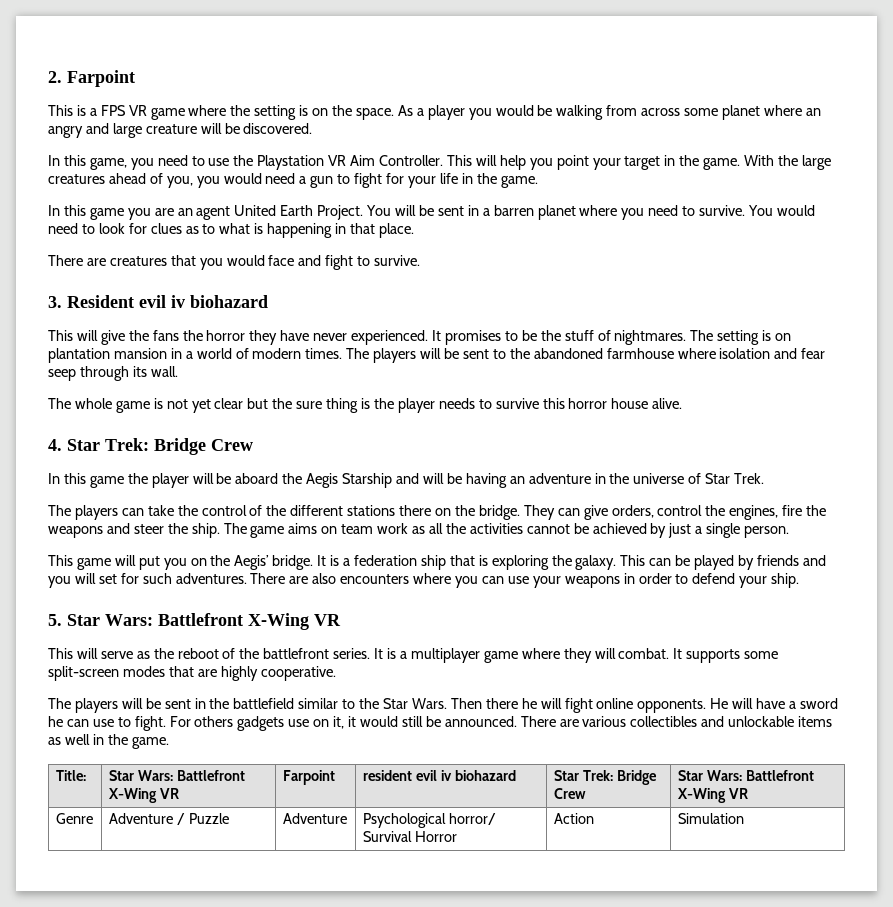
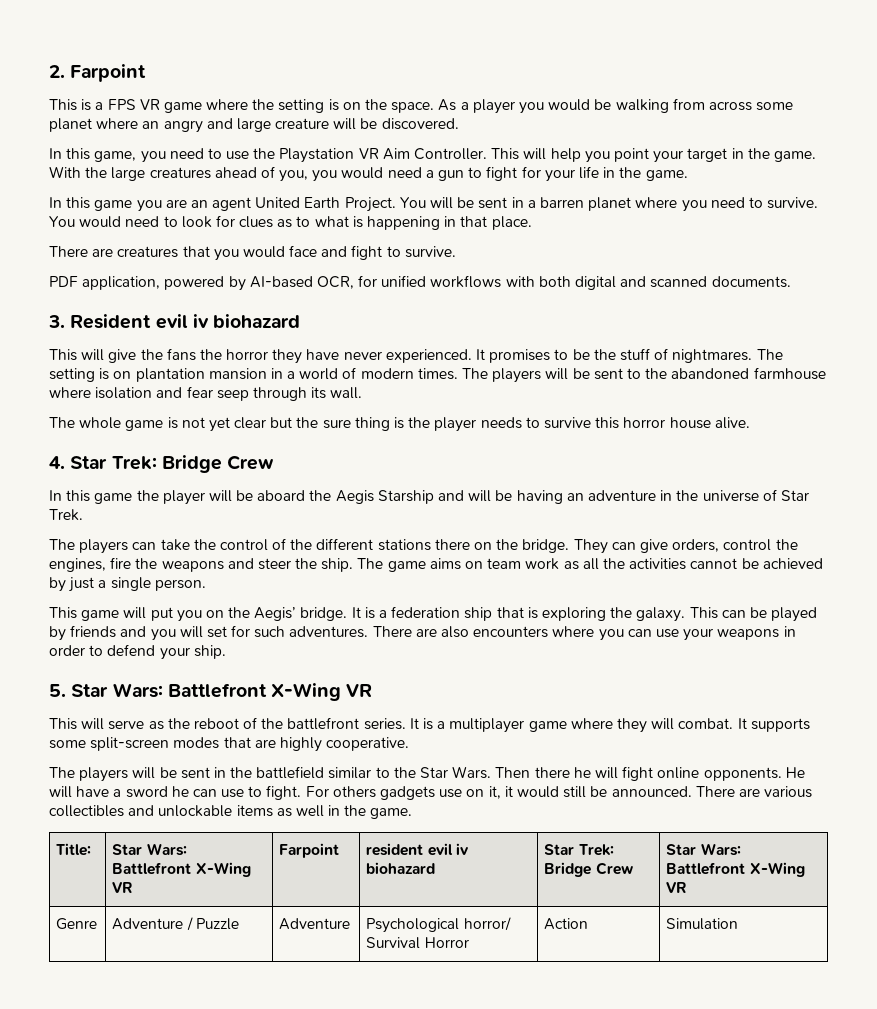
(421, 260) none -> [49,275,791,291] // PDF application, powered by AI-based OCR, for unified workflows with both digital and scanned documents.

